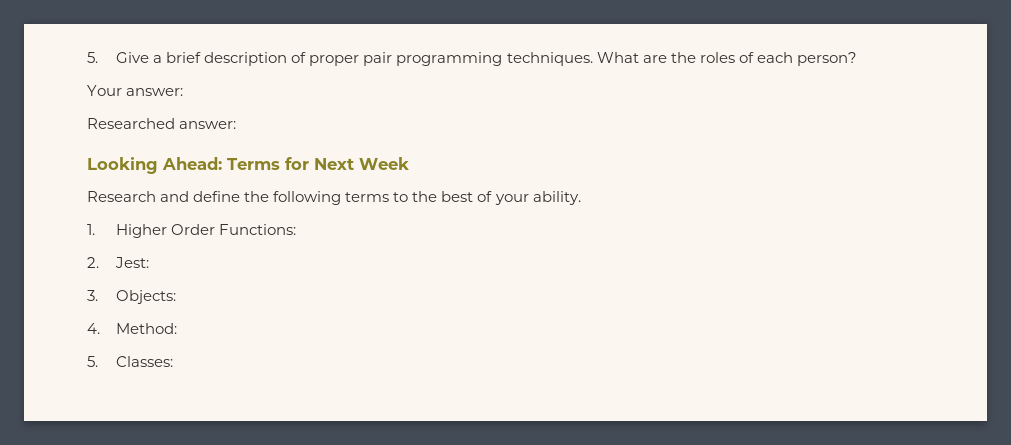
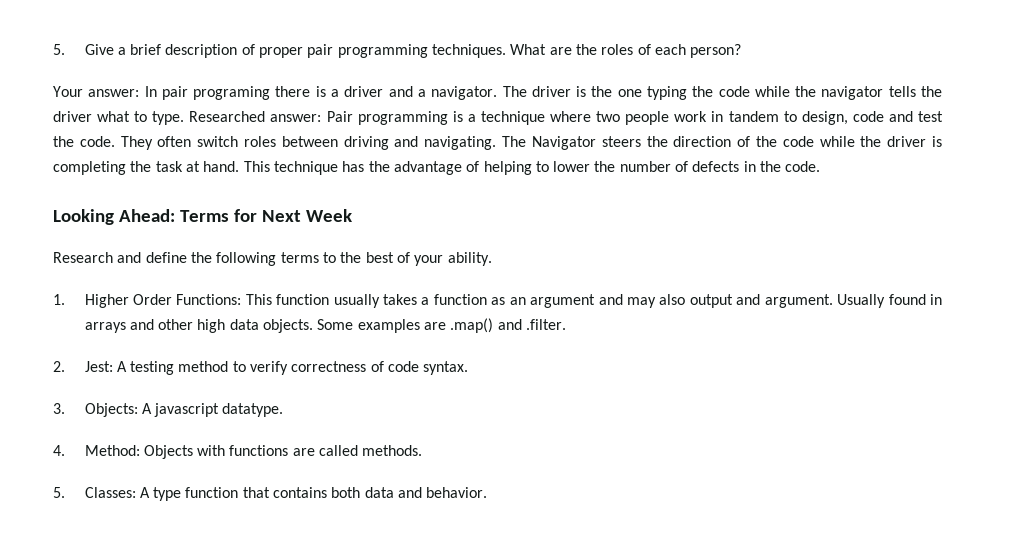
[87,118,237,129] // Researched answer: -> [144,86,942,100] [53,111,943,125] [53,136,943,150] [53,161,821,175] In pair programing there is a driver and a navigator. The driver is the one typing the code while the navigator tells the driver what to type. Researched answer: Pair programming is a technique where two people work in tandem to design, code and test the code. They often switch roles between driving and navigating. The Navigator steers the direction of the code while the driver is completing the task at hand. This technique has the advantage of helping to lower the number of defects in the code.
[87,257,150,268] // 2. Jest: -> [245,294,942,308] [84,318,567,333] [53,361,469,375] This function usually takes a function as an argument and may also output and argument. Usually found in arrays and other high data objects. Some examples are .map() and .filter. // 2. Jest: A testing method to verify correctness of code syntax.
(177, 297) none -> [141,403,284,417] A javascript datatype.
[87,356,174,367] // 5. Classes: -> [143,445,423,459] [53,487,488,501] Objects with functions are called methods. // 5. Classes: A type function that contains both data and behavior.

